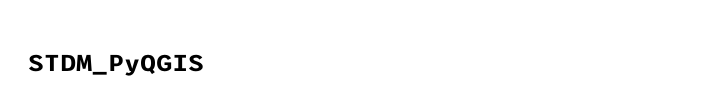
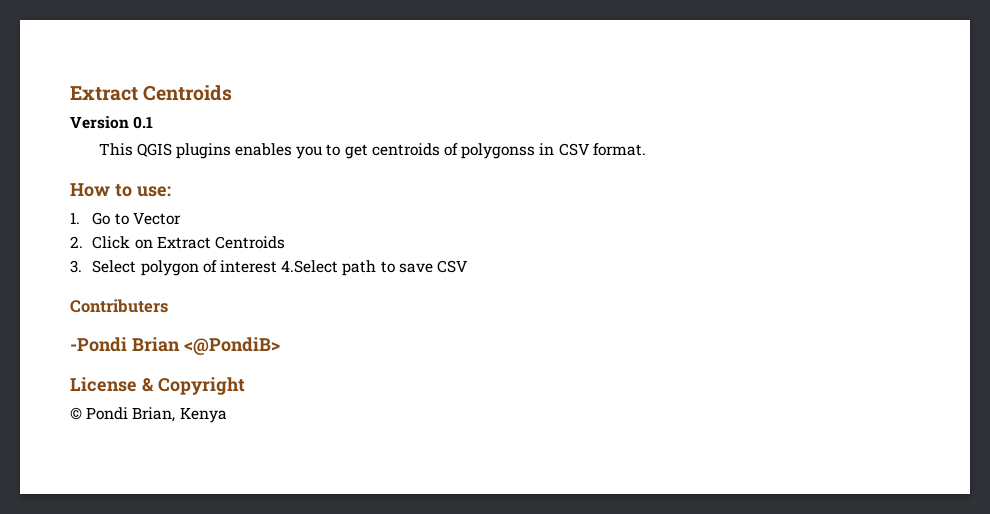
[28,54,204,76] STDM_PyQGIS -> [70,85,233,101] [70,116,154,129] [98,143,646,159] [70,183,171,197] [70,212,181,225] [70,236,285,249] [70,260,467,276] [70,299,168,313] [70,337,280,355] [70,377,245,395] [70,407,227,423] Extract Centroids // Version 0.1 // This QGIS plugins enables you to get centroids of polygonss in CSV format. // How to use: // 1. Go to Vector // 2. Click on Extract Centroids // 3. Select polygon of interest 4.Select path to save CSV // Contributers // -Pondi Brian <@PondiB> // License & Copyright // © Pondi Brian, Kenya

